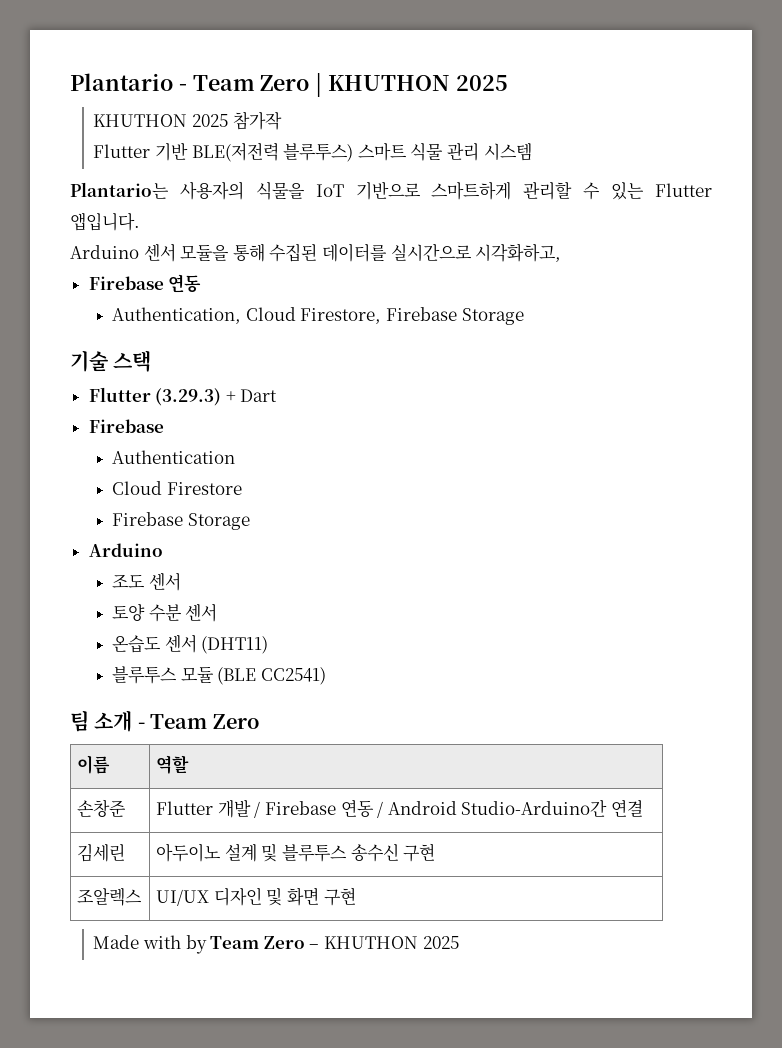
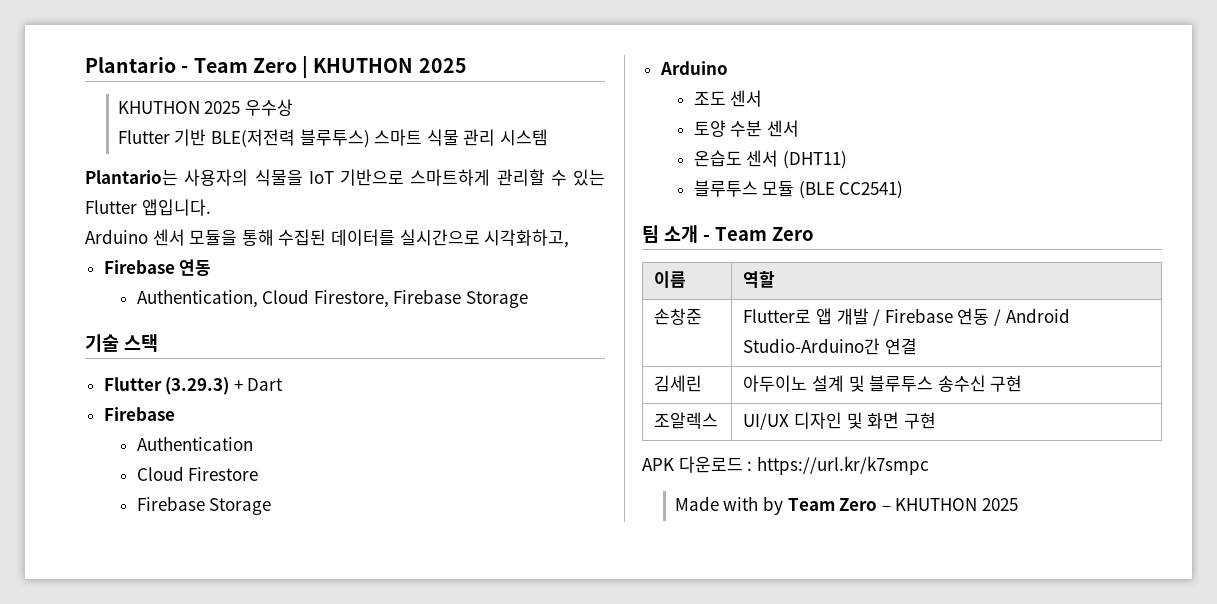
[232,111,282,130] 참가작 -> [245,99,294,116] 우수상
[156,801,214,815] Flutter -> [743,308,833,325] Flutter로 앱
(356, 896) none -> [642,456,929,475] // APK 다운로드 : https://url.kr/k7smpc

